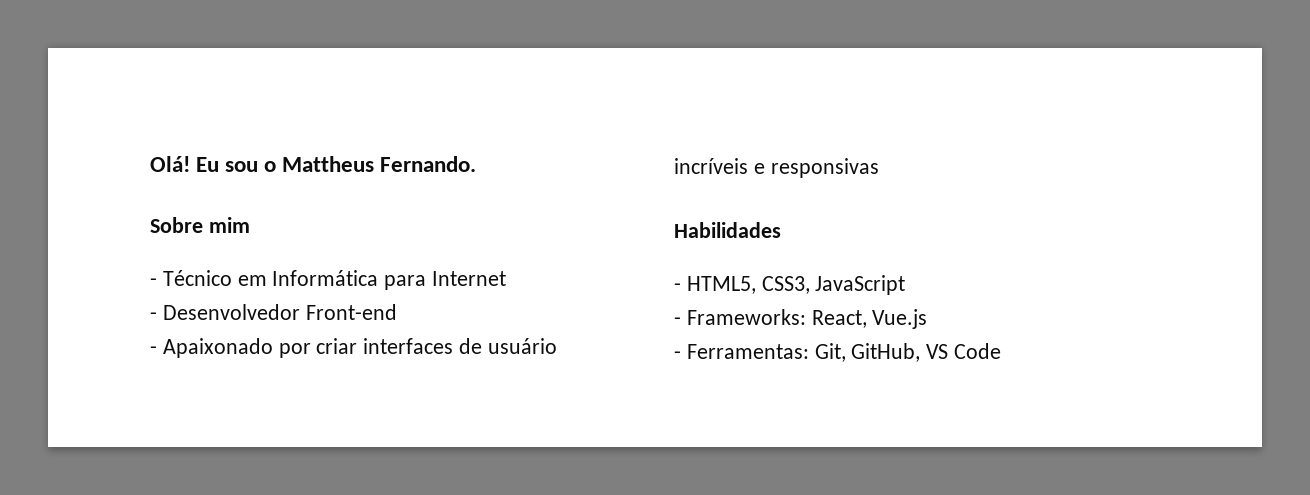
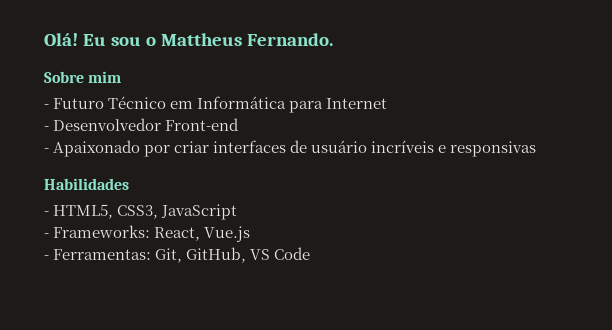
(157, 282) none -> [53,98,105,109] Futuro

